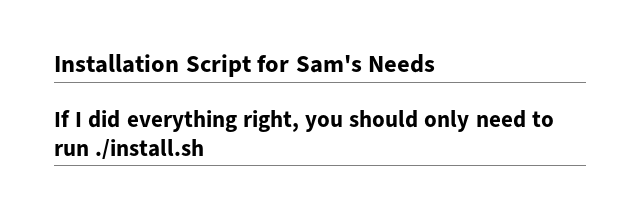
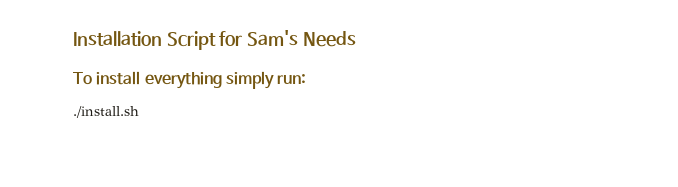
[54,110,554,132] [54,144,89,156] If I did everything right, you should only need to run -> [73,71,307,89] To install everything simply run: //

